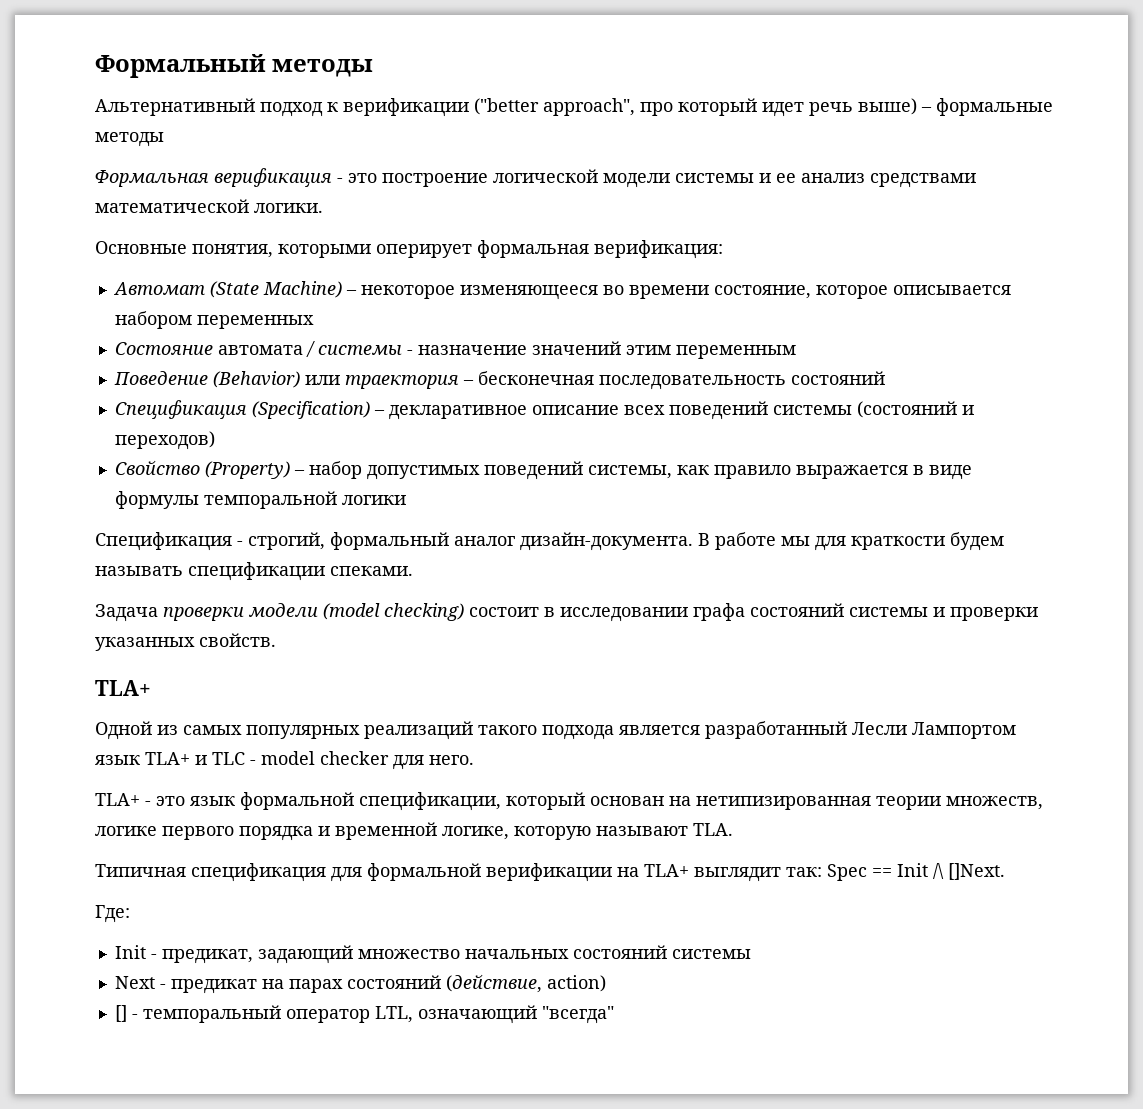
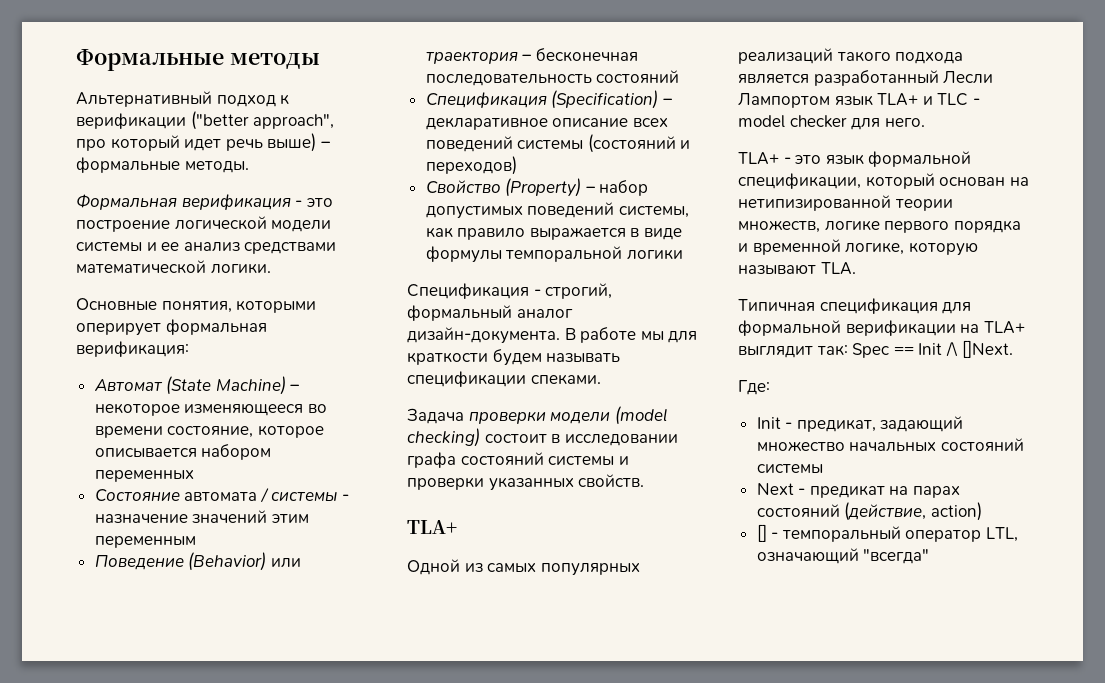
[95,54,266,78] Формальный -> [76,49,224,71] Формальные
[95,132,164,147] методы -> [184,161,249,173] методы.
[696,796,871,810] нетипизированная -> [738,195,891,211] нетипизированной

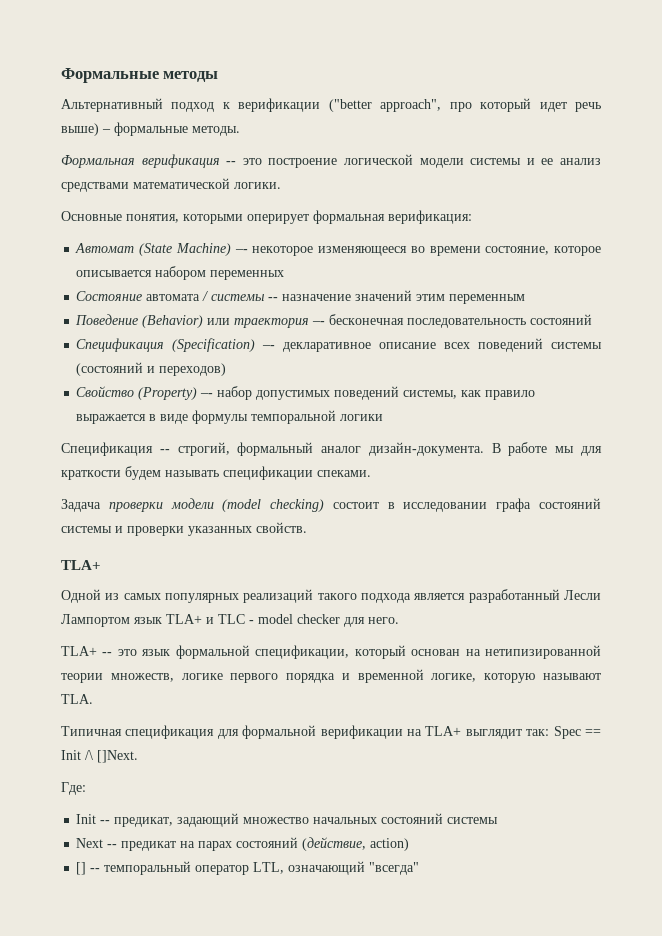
[295,200,303,207] - -> [226,161,237,165] --
[290,384,301,391] – -> [234,249,248,253] –-
[342,494,350,501] - -> [268,297,279,301] --
[522,54,533,61] – -> [312,321,326,325] –-
[662,98,673,105] – -> [262,345,276,349] –-
[585,186,596,193] – -> [200,393,214,397] –-
[533,289,541,296] - -> [159,449,170,453] --
[783,157,791,164] - -> [102,652,113,656] --
[785,422,793,429] - -> [100,820,111,824] --
[798,488,806,495] - -> [107,844,118,848] --
[771,532,779,539] - -> [90,868,101,872] --

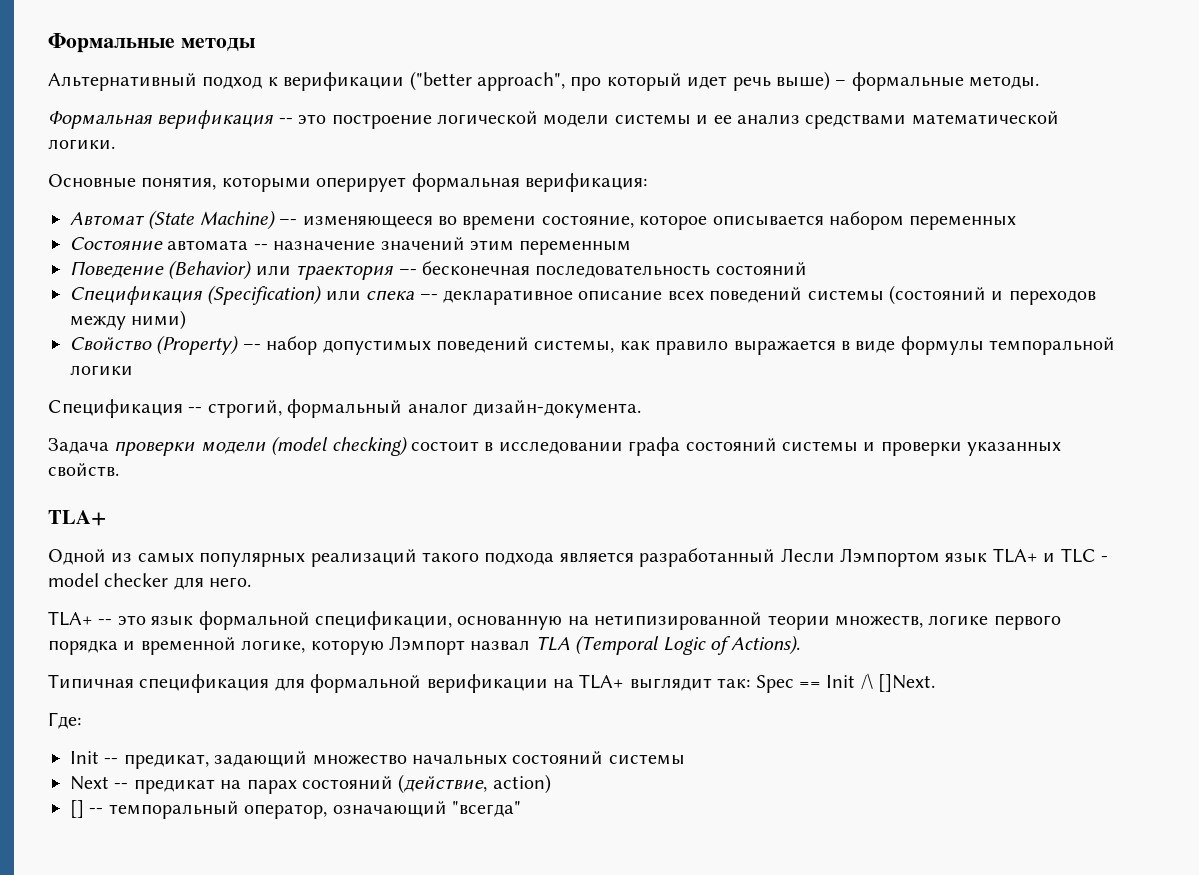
[252,246,314,256] некоторое -> (298, 222) none
[202,291,265,301] / системы -> (249, 245) none
(256, 345) none -> [325,290,416,300] или спека
[159,363,227,376] переходов) -> [1008,290,1096,305] [70,310,187,330] переходов между ними)
[491,442,602,456] [61,466,371,480] В работе мы для краткости будем называть спецификации спеками. -> (641, 409) none
[61,614,130,627] Лампортом -> [839,548,940,567] Лэмпортом
[354,645,461,659] который основан -> [457,615,563,630] основанную
[543,673,601,680] [61,694,93,704] называют TLA. -> [389,635,801,655] Лэмпорт назвал TLA (Temporal Logic of Actions).
[195,862,285,875] оператор LTL, -> [244,804,328,819] оператор,

